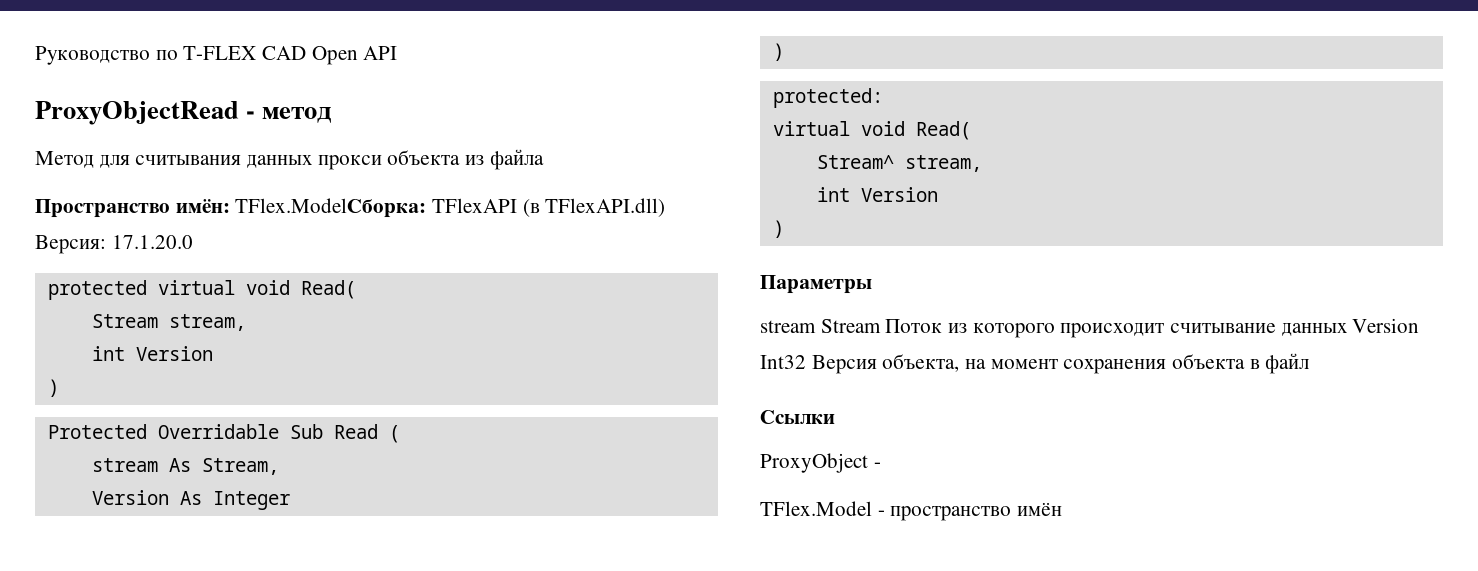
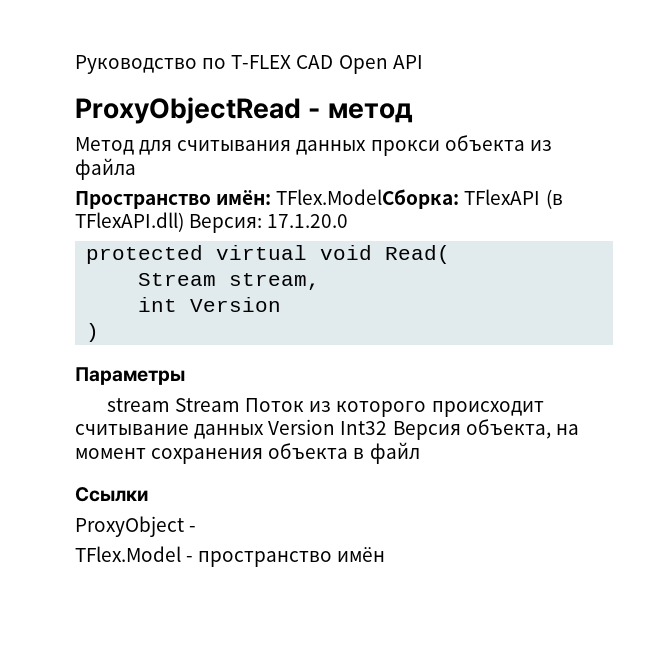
[47,424,400,443] [91,458,279,475] [91,490,290,510] [772,43,784,61] [772,88,883,108] [772,121,971,140] [816,155,982,172] [816,187,938,202] [772,220,784,238] // Protected Overridable Sub Read ( // stream As Stream, // Version As Integer // ) // protected: // virtual void Read( // Stream^ stream, // int Version // ) -> (100, 332) none

